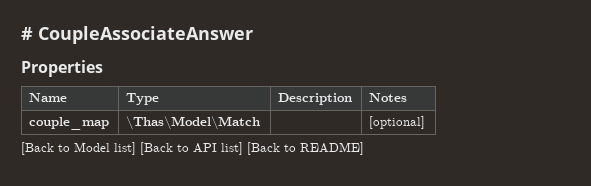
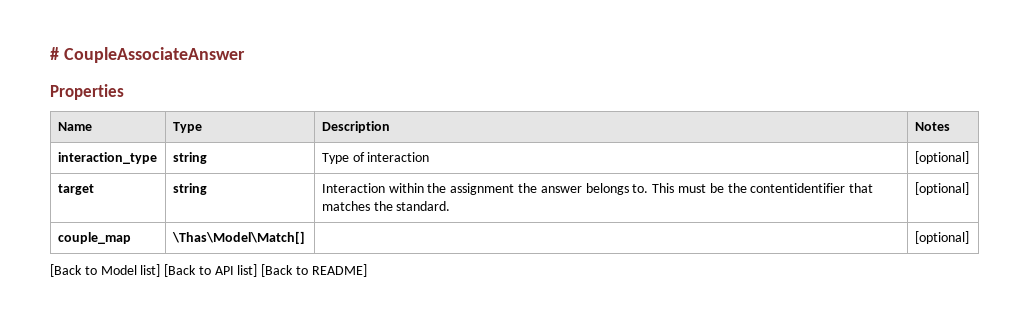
(408, 97) none -> [57,152,157,164] [172,152,207,164] [321,152,430,164] [914,151,969,164] [57,184,94,195] [172,183,207,195] [321,183,874,195] [321,201,451,211] [914,182,969,195] // interaction_type | string | Type of interaction | [optional] // target | string | Interaction within the assignment the answer belongs to. This must be the contentidentifier that matches the standard. | [optional]
[126,116,261,130] \Thas\Model\Match -> [171,231,305,244] \Thas\Model\Match[]

